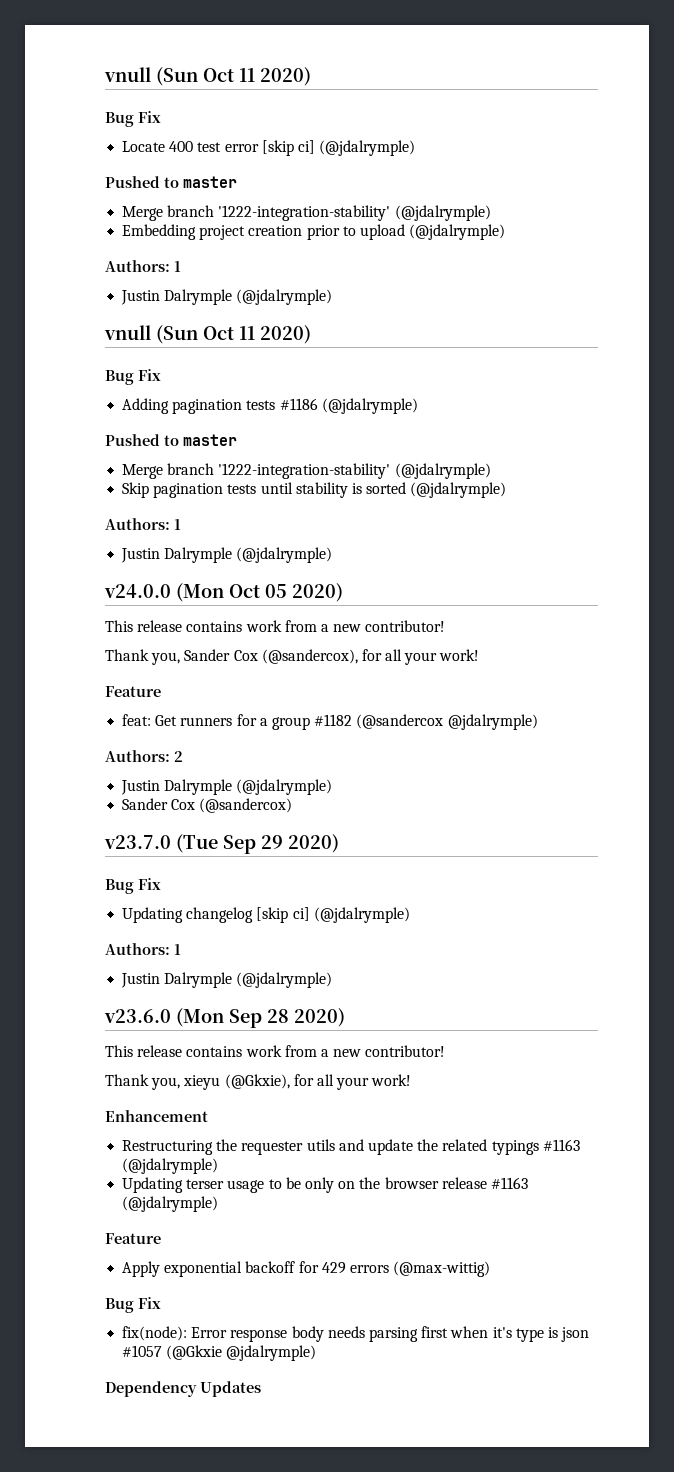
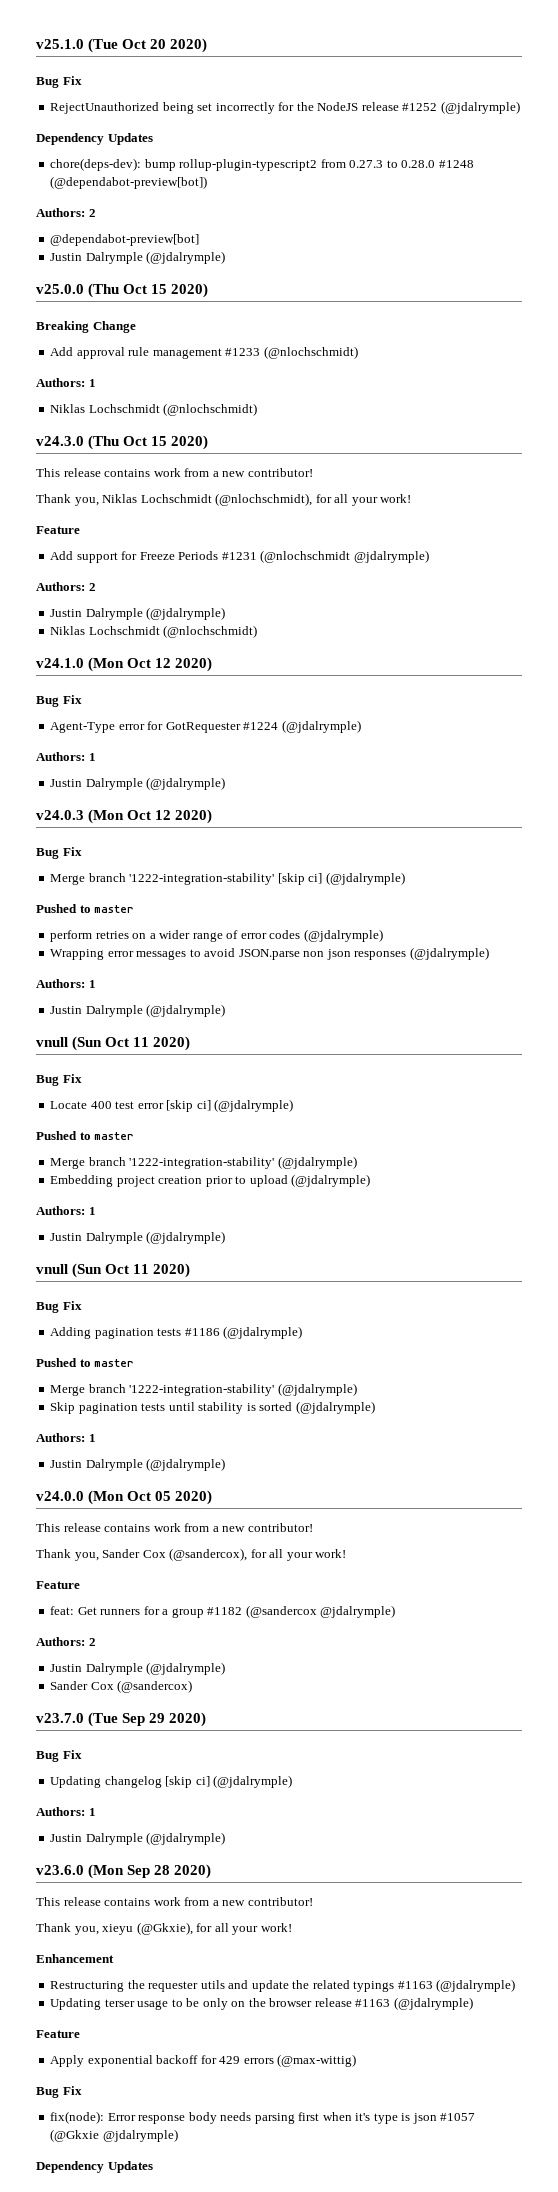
(104, 74) none -> [36,38,208,53] [36,76,82,88] [50,101,520,114] [36,133,153,145] [50,158,474,171] [50,176,208,189] [36,208,96,217] [50,234,200,246] [50,251,226,264] [36,283,209,298] [36,321,136,333] [50,346,358,359] [36,378,96,387] [50,403,258,416] [36,435,209,450] [36,468,313,477] [36,493,412,506] [36,526,80,534] [50,550,429,563] [36,582,96,591] [50,607,226,620] [50,625,258,638] [36,657,213,672] [36,695,82,707] [50,720,361,733] [36,752,96,761] [50,777,226,790] [36,809,213,824] [36,847,82,859] [50,872,405,885] [36,904,135,913] [50,929,383,942] [50,947,489,960] [36,979,96,988] [50,1004,226,1017] v25.1.0 (Tue Oct 20 2020) // Bug Fix // RejectUnauthorized being set incorrectly for the NodeJS release #1252 (@jdalrymple) // Dependency Updates // chore(deps-dev): bump rollup-plugin-typescript2 from 0.27.3 to 0.28.0 #1248 (@dependabot-preview[bot]) // Authors: 2 // @dependabot-preview[bot] // Justin Dalrymple (@jdalrymple) // v25.0.0 (Thu Oct 15 2020) // Breaking Change // Add approval rule management #1233 (@nlochschmidt) // Authors: 1 // Niklas Lochschmidt (@nlochschmidt) // v24.3.0 (Thu Oct 15 2020) // This release contains work from a new contributor! // Thank you, Niklas Lochschmidt (@nlochschmidt), for all your work! // Feature // Add support for Freeze Periods #1231 (@nlochschmidt @jdalrymple) // Authors: 2 // Justin Dalrymple (@jdalrymple) // Niklas Lochschmidt (@nlochschmidt) // v24.1.0 (Mon Oct 12 2020) // Bug Fix // Agent-Type error for GotRequester #1224 (@jdalrymple) // Authors: 1 // Justin Dalrymple (@jdalrymple) // v24.0.3 (Mon Oct 12 2020) // Bug Fix // Merge branch '1222-integration-stability' [skip ci] (@jdalrymple) // Pushed to master // perform retries on a wider range of error codes (@jdalrymple) // Wrapping error messages to avoid JSON.parse non json responses (@jdalrymple) // Authors: 1 // Justin Dalrymple (@jdalrymple) //

